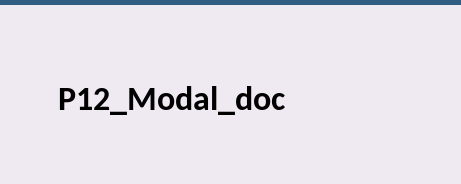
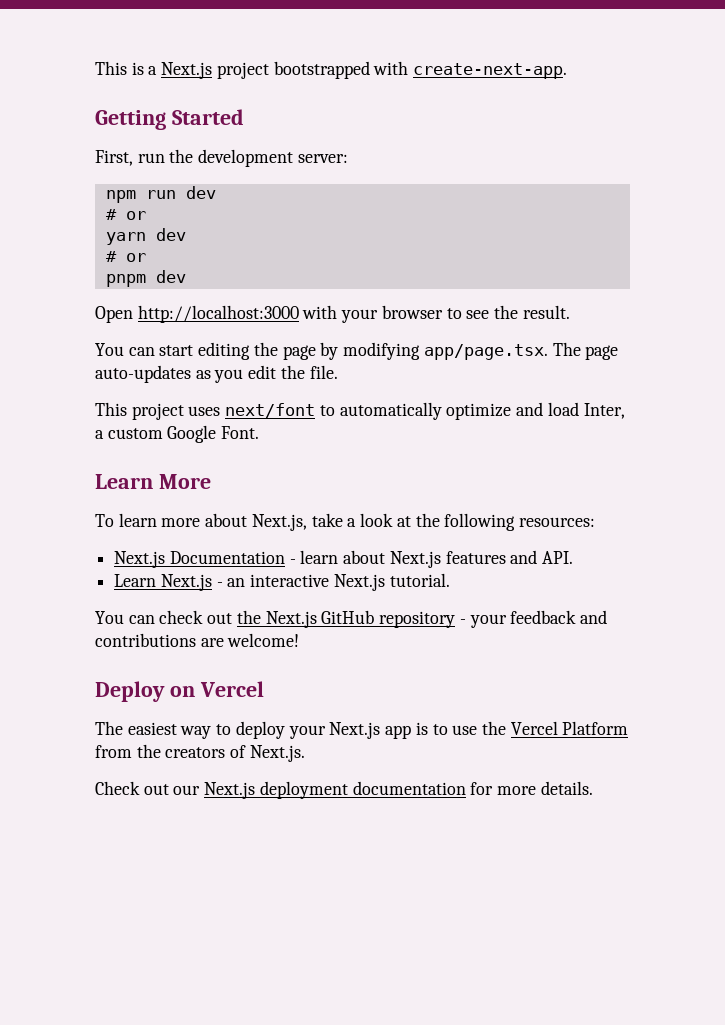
[58,86,285,115] P12_Modal_doc -> [95,61,568,79] [95,109,244,130] [95,149,348,167] [105,186,216,203] [105,209,146,220] [105,228,186,245] [105,251,146,262] [105,270,186,287] [95,305,570,323] [95,342,619,360] [95,365,338,383] [95,402,625,420] [95,425,260,443] [95,474,211,489] [95,513,595,531] [114,550,574,568] [114,573,450,591] [95,610,607,628] [95,633,300,647] [95,681,264,702] [95,721,629,739] [95,744,305,762] [95,781,593,799] This is a Next.js project bootstrapped with create-next-app. // Getting Started // First, run the development server: // npm run dev // # or // yarn dev // # or // pnpm dev // Open http://localhost:3000 with your browser to see the result. // You can start editing the page by modifying app/page.tsx. The page auto-updates as you edit the file. // This project uses next/font to automatically optimize and load Inter, a custom Google Font. // Learn More // To learn more about Next.js, take a look at the following resources: // Next.js Documentation - learn about Next.js features and API. // Learn Next.js - an interactive Next.js tutorial. // You can check out the Next.js GitHub repository - your feedback and contributions are welcome! // Deploy on Vercel // The easiest way to deploy your Next.js app is to use the Vercel Platform from the creators of Next.js. // Check out our Next.js deployment documentation for more details.

